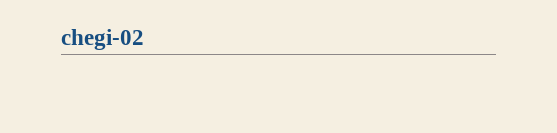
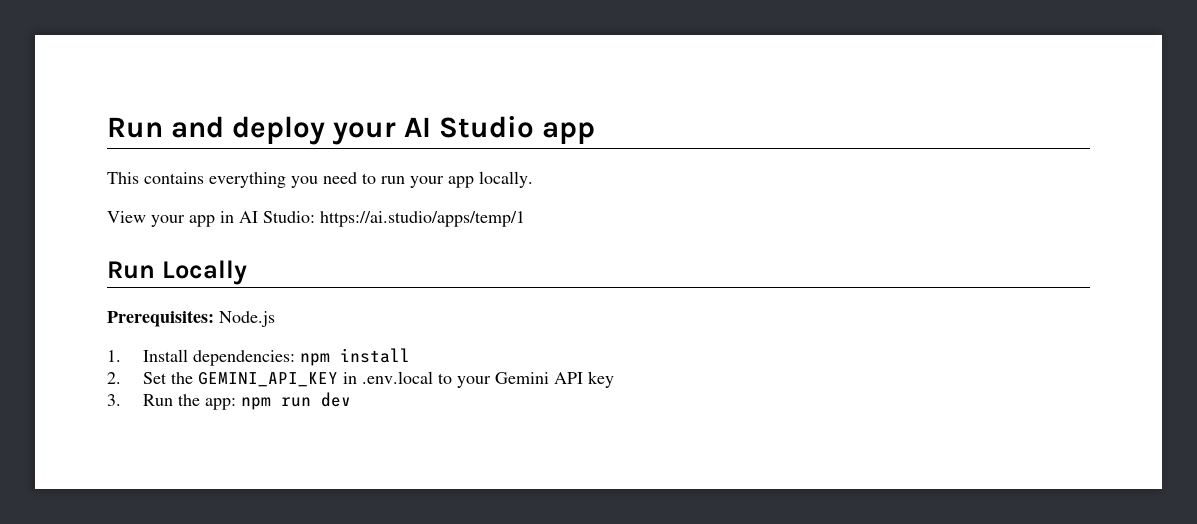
[61,29,144,50] chegi-02 -> [107,116,595,145] [107,171,533,188] [107,211,525,227] [107,260,247,285] [107,310,275,327] [107,348,410,366] [107,371,614,388] [107,392,351,410] Run and deploy your AI Studio app // This contains everything you need to run your app locally. // View your app in AI Studio: https://ai.studio/apps/temp/1 // Run Locally // Prerequisites: Node.js // 1. Install dependencies: npm install // 2. Set the GEMINI_API_KEY in .env.local to your Gemini API key // 3. Run the app: npm run dev

